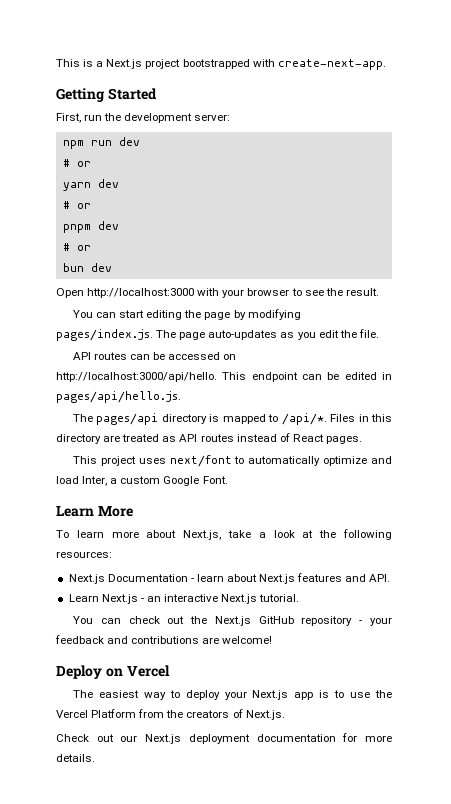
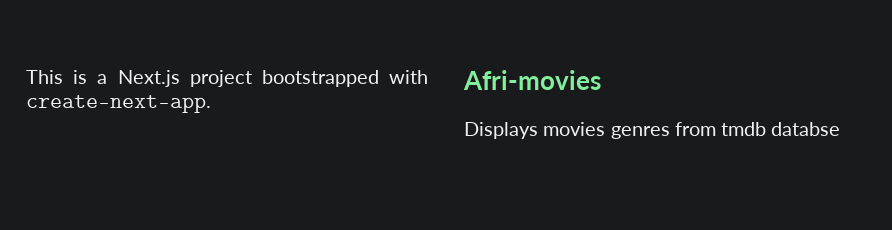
[56,88,157,102] [56,113,231,123] [62,137,140,149] [62,159,91,167] [62,179,119,191] [62,201,91,209] [62,221,119,233] [62,243,91,251] [62,263,112,272] [56,288,379,298] [72,309,301,320] [56,329,379,341] [72,352,237,360] [56,372,392,382] [56,391,181,403] [72,413,393,425] [56,433,362,444] [72,455,392,467] [56,476,228,486] [56,506,133,517] [56,529,393,540] [56,551,112,558] [68,573,391,584] [68,594,300,604] [72,616,392,626] [55,635,273,644] [56,665,170,679] [72,690,393,700] [56,709,285,720] [56,733,392,744] [56,754,95,762] Getting Started // First, run the development server: // npm run dev // # or // yarn dev // # or // pnpm dev // # or // bun dev // Open http://localhost:3000 with your browser to see the result. // You can start editing the page by modifying pages/index.js. The page auto-updates as you edit the file. // API routes can be accessed on http://localhost:3000/api/hello. This endpoint can be edited in pages/api/hello.js. // The pages/api directory is mapped to /api/*. Files in this directory are treated as API routes instead of React pages. // This project uses next/font to automatically optimize and load Inter, a custom Google Font. // Learn More // To learn more about Next.js, take a look at the following resources: // Next.js Documentation - learn about Next.js features and API. // Learn Next.js - an interactive Next.js tutorial. // You can check out the Next.js GitHub repository - your feedback and contributions are welcome! // Deploy on Vercel // The easiest way to deploy your Next.js app is to use the Vercel Platform from the creators of Next.js. // Check out our Next.js deployment documentation for more details. -> [463,70,601,90] [464,122,841,139] Afri-movies // Displays movies genres from tmdb databse

